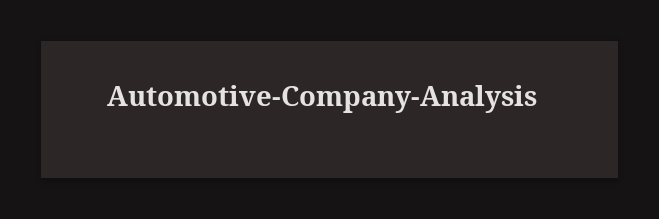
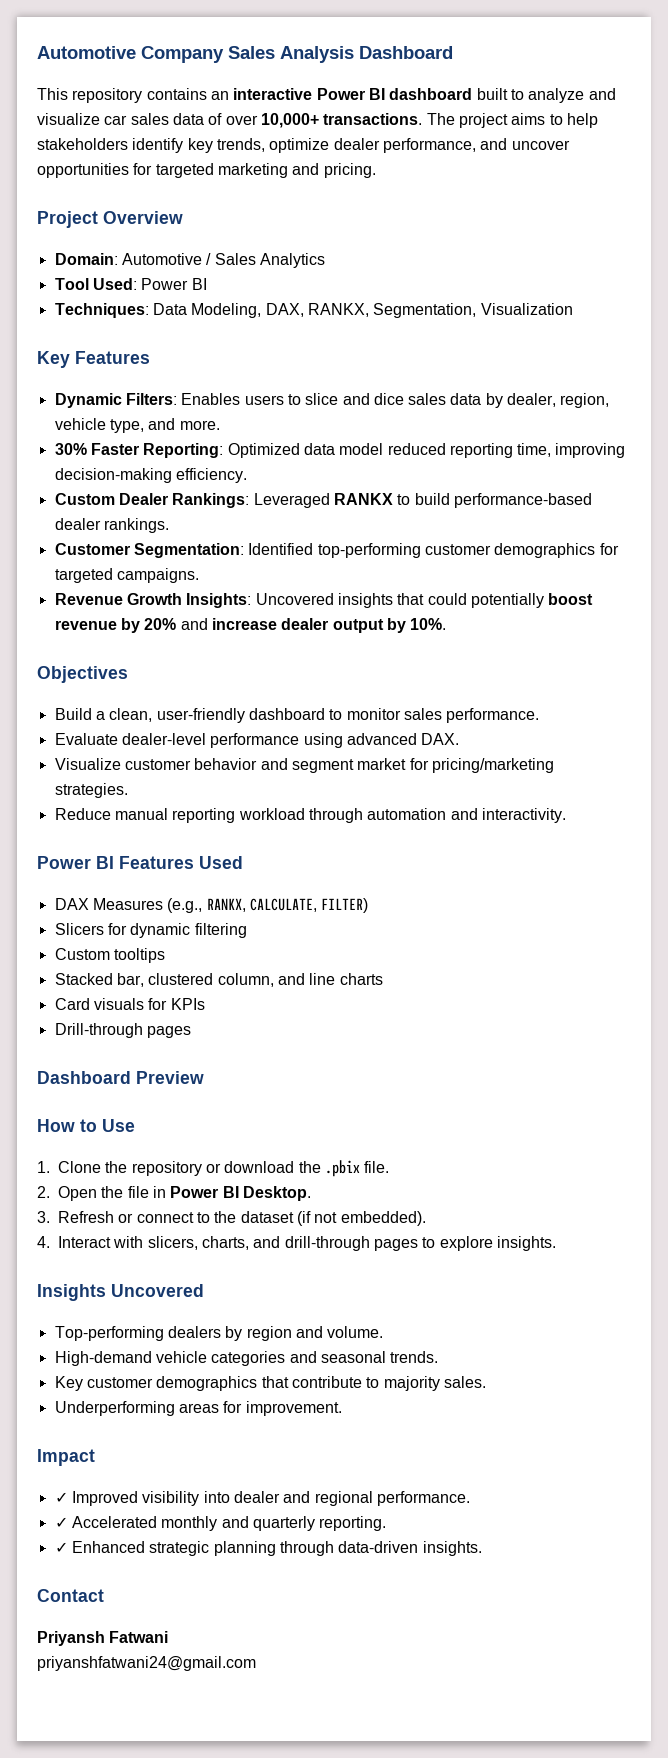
[107,85,537,113] Automotive-Company-Analysis -> [37,46,453,63] [37,88,616,103] [37,113,598,128] [37,138,570,153] [37,163,376,178] [37,211,183,228] [54,253,325,268] [54,278,207,290] [54,303,573,318] [37,351,150,368] [54,393,610,408] [54,418,220,433] [54,443,626,458] [54,468,247,483] [54,493,592,508] [54,518,169,533] [54,543,619,558] [54,568,199,583] [54,593,594,608] [54,618,447,633] [37,666,128,683] [54,708,540,723] [54,733,460,748] [54,758,554,773] [54,783,128,798] [54,808,566,823] [37,856,243,869] [54,898,369,913] [54,923,247,938] [54,948,165,963] [54,973,383,987] [54,998,205,1010] [54,1023,191,1038] [37,1071,204,1084] [37,1119,135,1132] [37,1160,390,1177] [37,1186,311,1201] [37,1211,426,1226] [37,1236,556,1251] [37,1284,204,1301] [54,1326,384,1341] [54,1351,439,1366] [54,1376,486,1391] [54,1401,342,1416] [37,1449,95,1466] [54,1491,470,1506] [54,1516,387,1531] [54,1541,482,1556] [37,1589,104,1602] [37,1631,169,1646] [37,1656,256,1671] Automotive Company Sales Analysis Dashboard // This repository contains an interactive Power BI dashboard built to analyze and visualize car sales data of over 10,000+ transactions. The project aims to help stakeholders identify key trends, optimize dealer performance, and uncover opportunities for targeted marketing and pricing. // Project Overview // Domain: Automotive / Sales Analytics // Tool Used: Power BI // Techniques: Data Modeling, DAX, RANKX, Segmentation, Visualization // Key Features // Dynamic Filters: Enables users to slice and dice sales data by dealer, region, vehicle type, and more. // 30% Faster Reporting: Optimized data model reduced reporting time, improving decision-making efficiency. // Custom Dealer Rankings: Leveraged RANKX to build performance-based dealer rankings. // Customer Segmentation: Identified top-performing customer demographics for targeted campaigns. // Revenue Growth Insights: Uncovered insights that could potentially boost revenue by 20% and increase dealer output by 10%. // Objectives // Build a clean, user-friendly dashboard to monitor sales performance. // Evaluate dealer-level performance using advanced DAX. // Visualize customer behavior and segment market for pricing/marketing strategies. // Reduce manual reporting workload through automation and interactivity. // Power BI Features Used // DAX Measures (e.g., RANKX, CALCULATE, FILTER) // Slicers for dynamic filtering // Custom tooltips // Stacked bar, clustered column, and line charts // Card visuals for KPIs // Drill-through pages // Dashboard Preview // How to Use // 1. Clone the repository or download the .pbix file. // 2. Open the file in Power BI Desktop. // 3. Refresh or connect to the dataset (if not embedded). // 4. Interact with slicers, charts, and drill-through pages to explore insights. // Insights Uncovered // Top-performing dealers by region and volume. // High-demand vehicle categories and seasonal trends. // Key customer demographics that contribute to majority sales. // Underperforming areas for improvement. // Impact // ✓ Improved visibility into dealer and regional performance. // ✓ Accelerated monthly and quarterly reporting. // ✓ Enhanced strategic planning through data-driven insights. // Contact // Priyansh Fatwani // priyanshfatwani24@gmail.com

